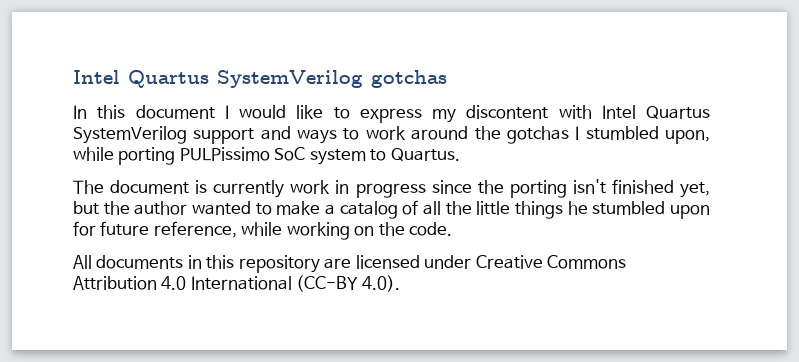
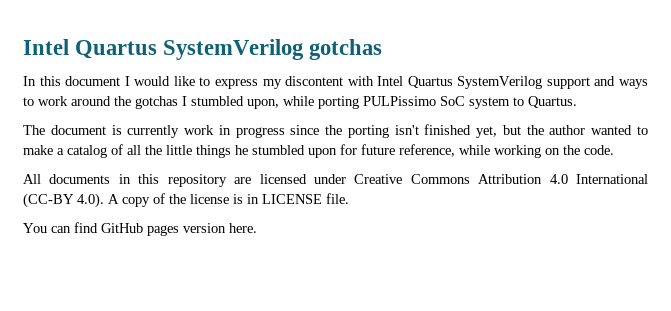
(400, 283) none -> [108,193,349,207] [23,222,257,236] A copy of the license is in LICENSE file. // You can find GitHub pages version here.

